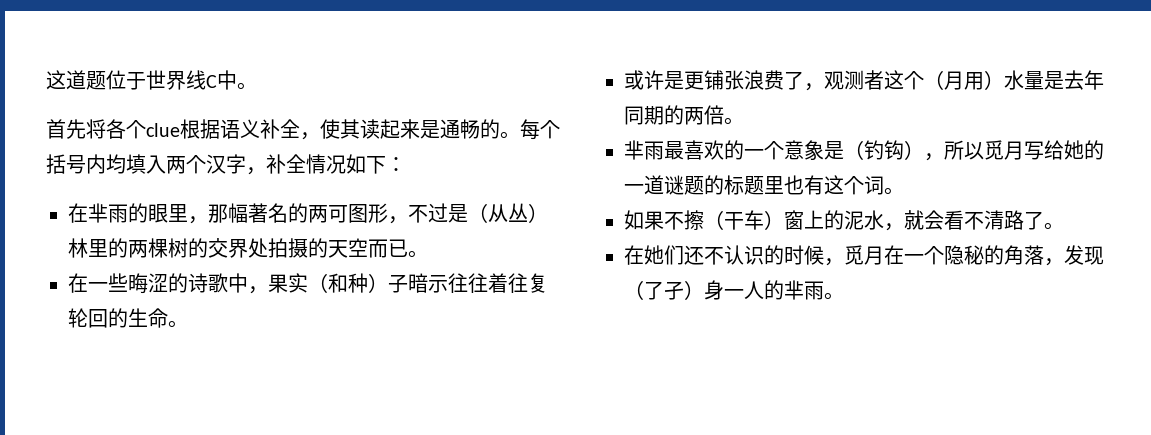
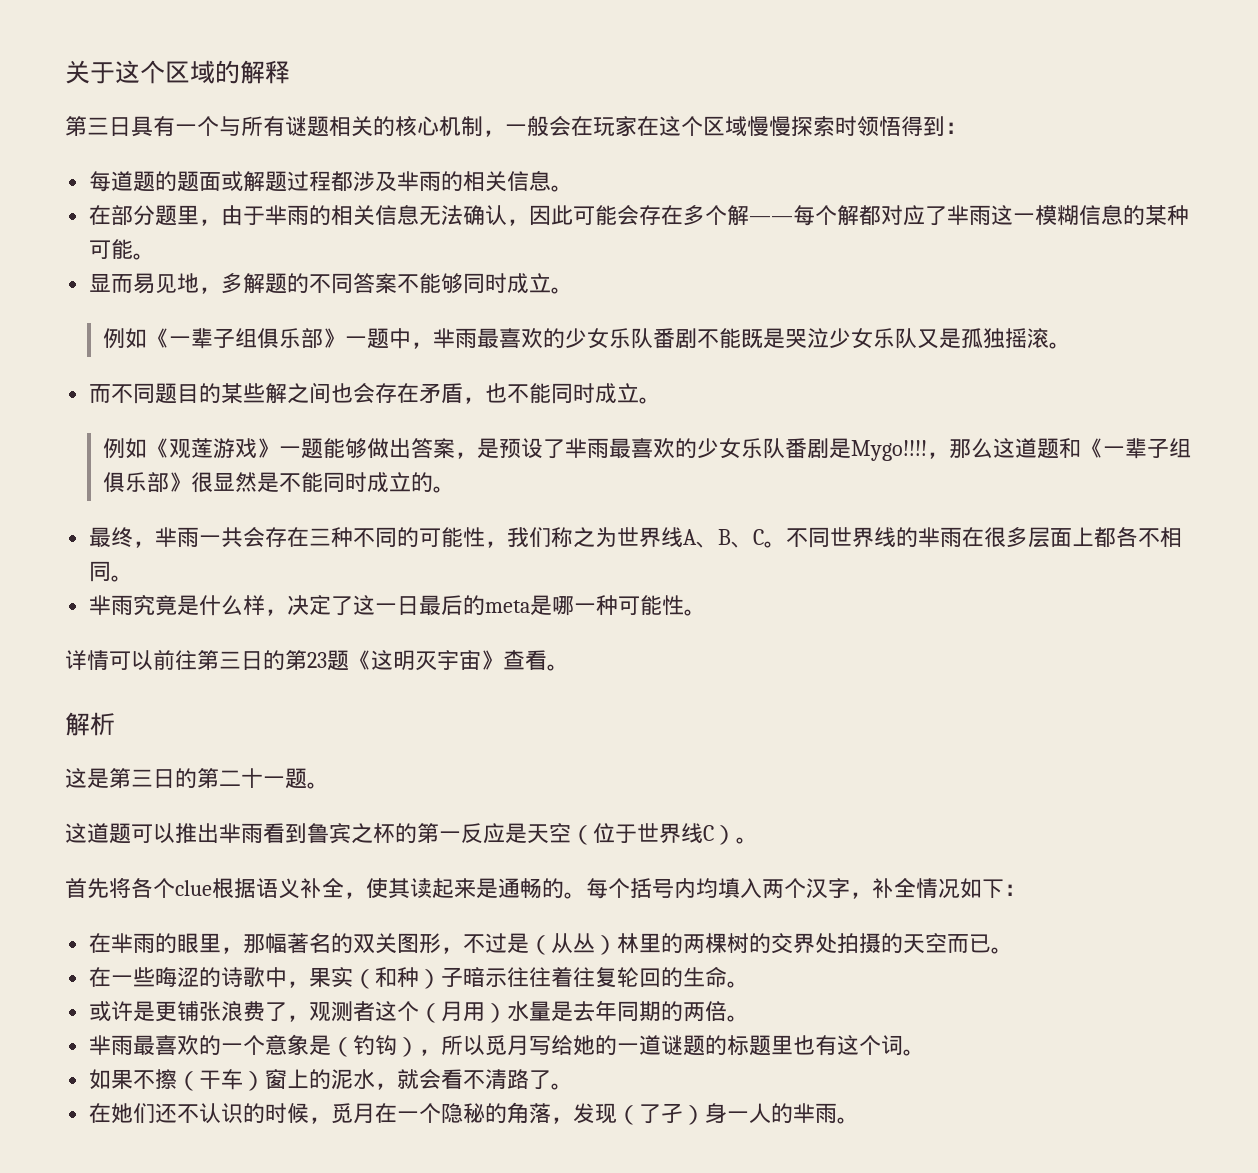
[46,70,106,90] 这道题 -> [65,60,290,84] [65,116,967,137] [89,170,574,192] [89,204,1190,226] [89,239,156,260] [89,273,574,294] [102,328,1071,349] [89,382,662,404] [102,438,1191,461] [102,472,455,493] [89,527,1183,548] [89,561,134,582] [89,594,707,616] [65,649,569,671] [65,712,115,736] [65,768,329,789] [65,823,593,845] 关于这个区域的解释 // 第三日具有一个与所有谜题相关的核心机制，一般会在玩家在这个区域慢慢探索时领悟得到： // 每道题的题面或解题过程都涉及芈雨的相关信息。 // 在部分题里，由于芈雨的相关信息无法确认，因此可能会存在多个解——每个解都对应了芈雨这一模糊信息的某种可能。 // 显而易见地，多解题的不同答案不能够同时成立。 // 例如《一辈子组俱乐部》一题中，芈雨最喜欢的少女乐队番剧不能既是哭泣少女乐队又是孤独摇滚。 // 而不同题目的某些解之间也会存在矛盾，也不能同时成立。 // 例如《观莲游戏》一题能够做出答案，是预设了芈雨最喜欢的少女乐队番剧是Mygo!!!!，那么这道题和《一辈子组俱乐部》很显然是不能同时成立的。 // 最终，芈雨一共会存在三种不同的可能性，我们称之为世界线A、B、C。不同世界线的芈雨在很多层面上都各不相同。 // 芈雨究竟是什么样，决定了这一日最后的meta是哪一种可能性。 // 详情可以前往第三日的第23题《这明灭宇宙》查看。 // 解析 // 这是第三日的第二十一题。 // 这道题可以推出芈雨看到鲁宾之杯的第一反应是天空（
[217,70,237,90] 中 -> [714,825,736,845] ）
[308,205,348,223] 两可 -> [353,933,398,954] 双关

